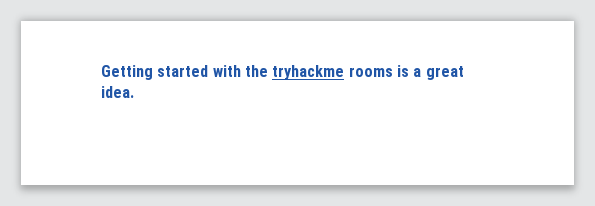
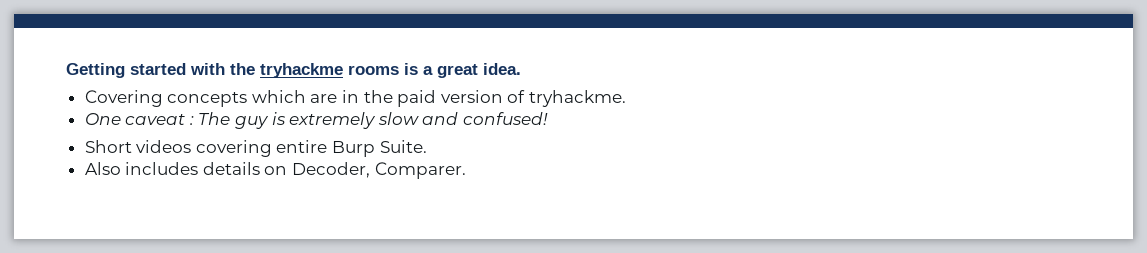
(134, 92) none -> [84,90,627,107] [84,112,549,129] [84,140,427,157] [84,162,466,179] // Covering concepts which are in the paid version of tryhackme. // One caveat : The guy is extremely slow and confused! // Short videos covering entire Burp Suite. // Also includes details on Decoder, Comparer.

